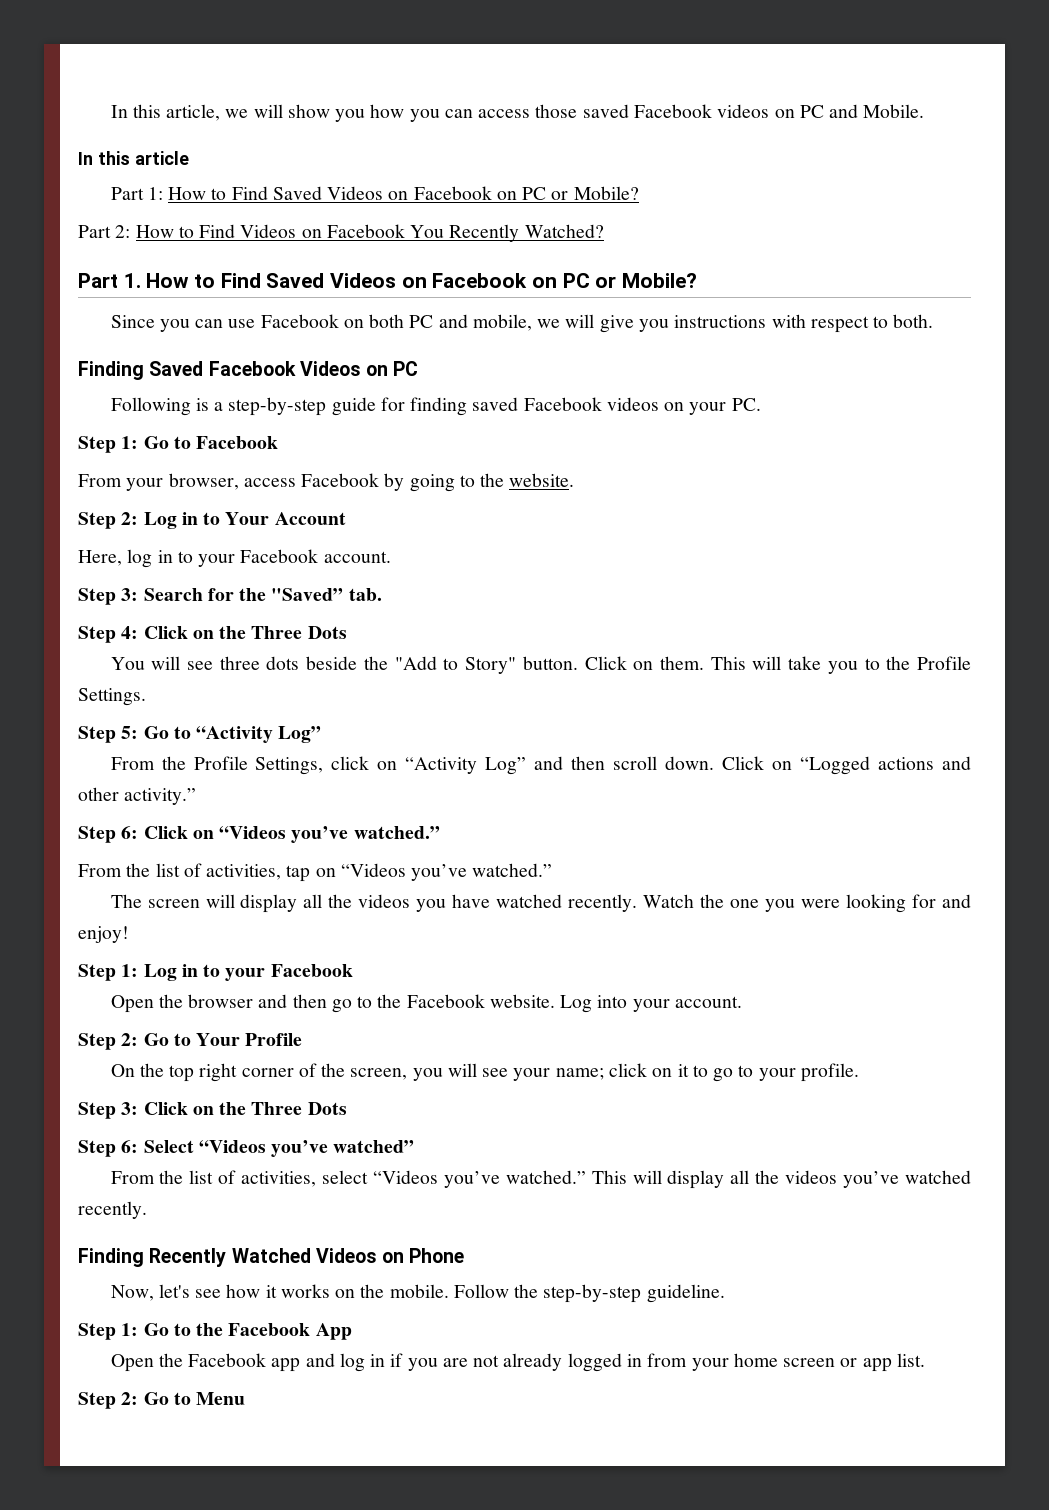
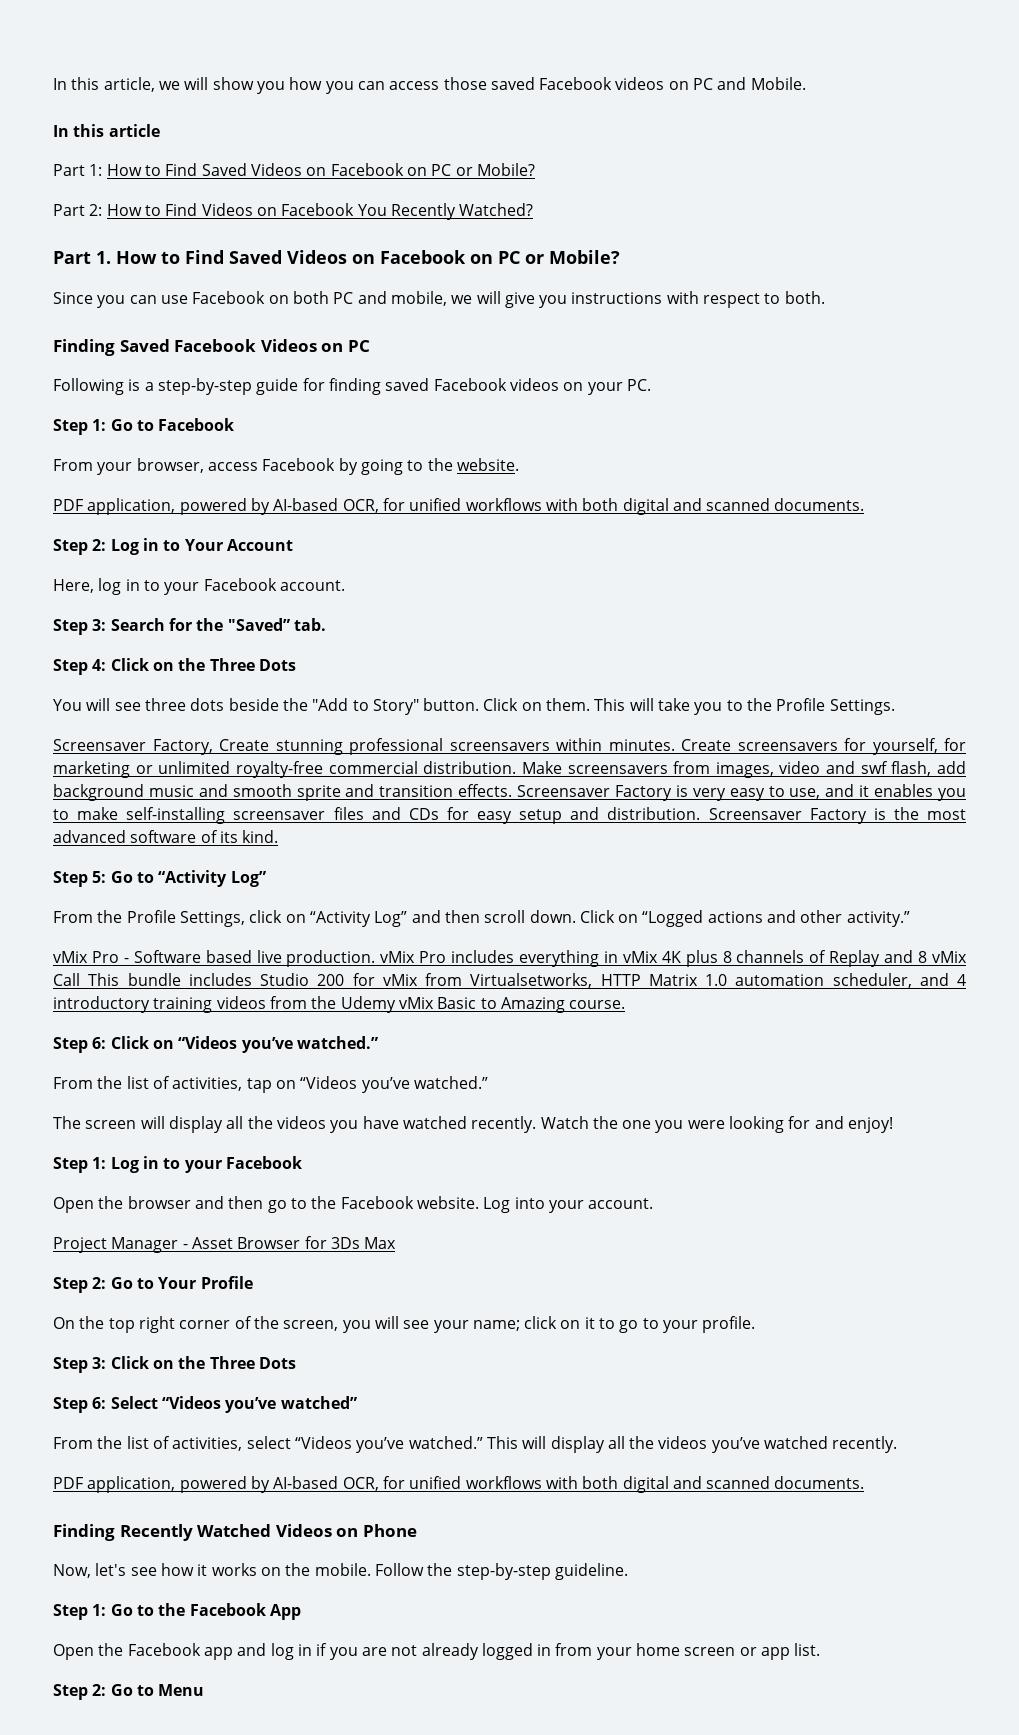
(575, 480) none -> [53,498,865,515] // PDF application, powered by AI-based OCR, for unified workflows with both digital and scanned documents.
(146, 697) none -> [53,738,966,755] [53,761,966,778] [53,784,967,801] [53,807,966,824] [53,830,279,843] // Screensaver Factory, Create stunning professional screensavers within minutes. Create screensavers for yourself, for marketing or unlimited royalty-free commercial distribution. Make screensavers from images, video and swf flash, add background music and smooth sprite and transition effects. Screensaver Factory is very easy to use, and it enables you to make self-installing screensaver files and CDs for easy setup and distribution. Screensaver Factory is the most advanced software of its kind.
(197, 796) none -> [53,950,968,967] [53,973,966,988] [53,996,626,1013] // vMix Pro - Software based live production. vMix Pro includes everything in vMix 4K plus 8 channels of Replay and 8 vMix Call This bundle includes Studio 200 for vMix from Virtualsetworks, HTTP Matrix 1.0 automation scheduler, and 4 introductory training videos from the Udemy vMix Basic to Amazing course.
(743, 1002) none -> [53,1236,397,1253] // Project Manager - Asset Browser for 3Ds Max
(147, 1210) none -> [53,1476,865,1493] // PDF application, powered by AI-based OCR, for unified workflows with both digital and scanned documents.

